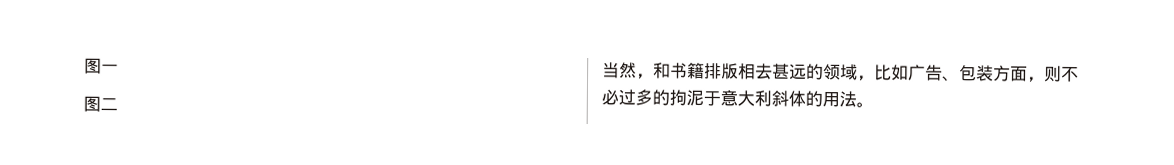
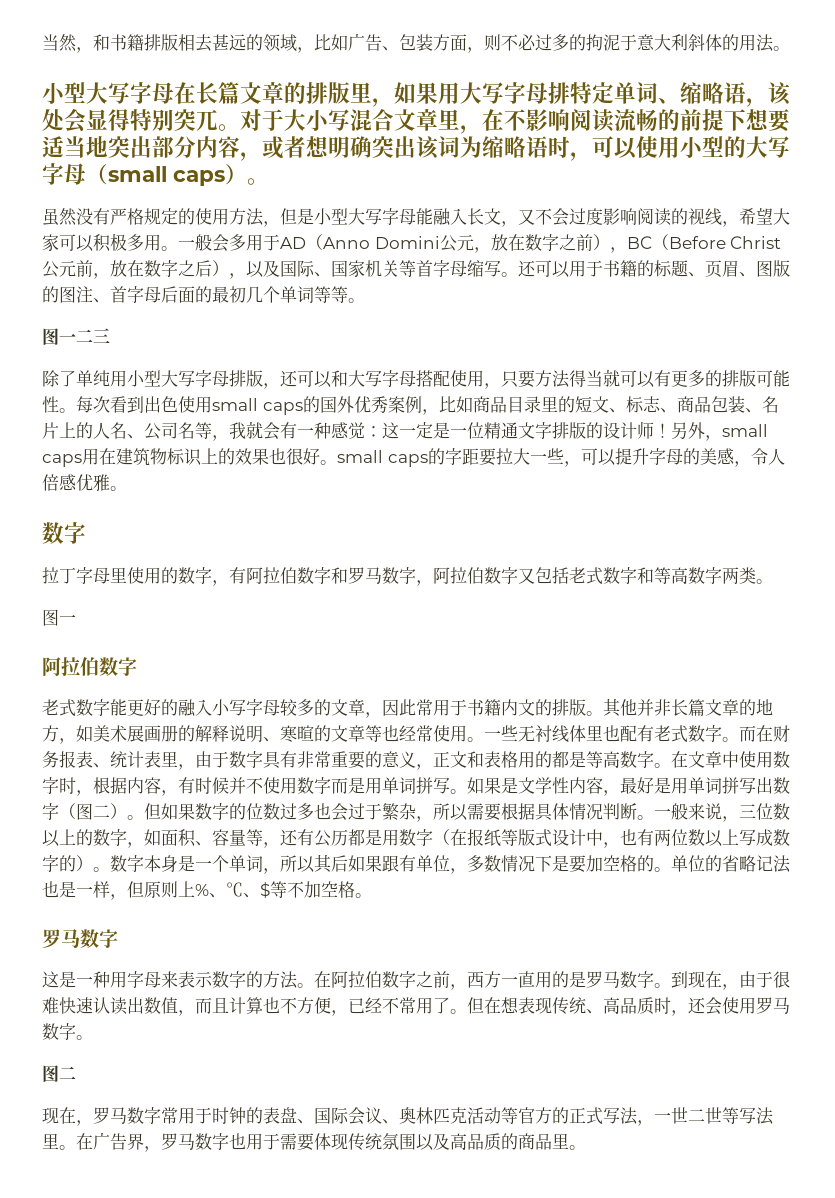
[84,57,119,75] [83,95,118,113] 图一 // 图二 // -> (42, 42) none
(874, 105) none -> [42,82,791,107] [42,109,791,134] [42,136,790,161] [42,163,269,186] [42,207,790,227] [42,233,782,253] [42,260,790,279] [42,286,365,303] [42,328,110,345] [42,369,790,389] [42,396,779,415] [42,421,768,441] [42,448,785,467] [42,474,127,491] [42,522,86,544] [42,567,773,586] [42,609,76,626] [42,657,137,677] [42,698,773,718] [42,725,790,744] [42,751,790,770] [42,777,790,796] [42,803,790,822] [42,829,790,848] [42,854,791,874] [42,881,372,900] [42,929,118,949] [42,971,790,990] [42,997,790,1016] [42,1023,93,1040] [42,1065,76,1082] [42,1107,774,1126] [42,1132,586,1152] // 小型大写字母在长篇文章的排版里，如果用大写字母排特定单词、缩略语，该处会显得特别突兀。对于大小写混合文章里，在不影响阅读流畅的前提下想要适当地突出部分内容，或者想明确突出该词为缩略语时，可以使用小型的大写字母（small caps）。 // 虽然没有严格规定的使用方法，但是小型大写字母能融入长文，又不会过度影响阅读的视线，希望大家可以积极多用。一般会多用于AD（Anno Domini公元，放在数字之前），BC（Before Christ公元前，放在数字之后），以及国际、国家机关等首字母缩写。还可以用于书籍的标题、页眉、图版的图注、首字母后面的最初几个单词等等。 // 图一二三 // 除了单纯用小型大写字母排版，还可以和大写字母搭配使用，只要方法得当就可以有更多的排版可能性。每次看到出色使用small caps的国外优秀案例，比如商品目录里的短文、标志、商品包装、名片上的人名、公司名等，我就会有一种感觉：这一定是一位精通文字排版的设计师！另外，small caps用在建筑物标识上的效果也很好。small caps的字距要拉大一些，可以提升字母的美感，令人倍感优雅。 // 数字 // 拉丁字母里使用的数字，有阿拉伯数字和罗马数字，阿拉伯数字又包括老式数字和等高数字两类。 // 图一 // 阿拉伯数字 // 老式数字能更好的融入小写字母较多的文章，因此常用于书籍内文的排版。其他并非长篇文章的地方，如美术展画册的解释说明、寒暄的文章等也经常使用。一些无衬线体里也配有老式数字。而在财务报表、统计表里，由于数字具有非常重要的意义，正文和表格用的都是等高数字。在文章中使用数字时，根据内容，有时候并不使用数字而是用单词拼写。如果是文学性内容，最好是用单词拼写出数字（图二）。但如果数字的位数过多也会过于繁杂，所以需要根据具体情况判断。一般来说，三位数以上的数字，如面积、容量等，还有公历都是用数字（在报纸等版式设计中，也有两位数以上写成数字的）。数字本身是一个单词，所以其后如果跟有单位，多数情况下是要加空格的。单位的省略记法也是一样，但原则上%、℃、$等不加空格。 // 罗马数字 // 这是一种用字母来表示数字的方法。在阿拉伯数字之前，西方一直用的是罗马数字。到现在，由于很难快速认读出数值，而且计算也不方便，已经不常用了。但在想表现传统、高品质时，还会使用罗马数字。 // 图二 // 现在，罗马数字常用于时钟的表盘、国际会议、奥林匹克活动等官方的正式写法，一世二世等写法里。在广告界，罗马数字也用于需要体现传统氛围以及高品质的商品里。

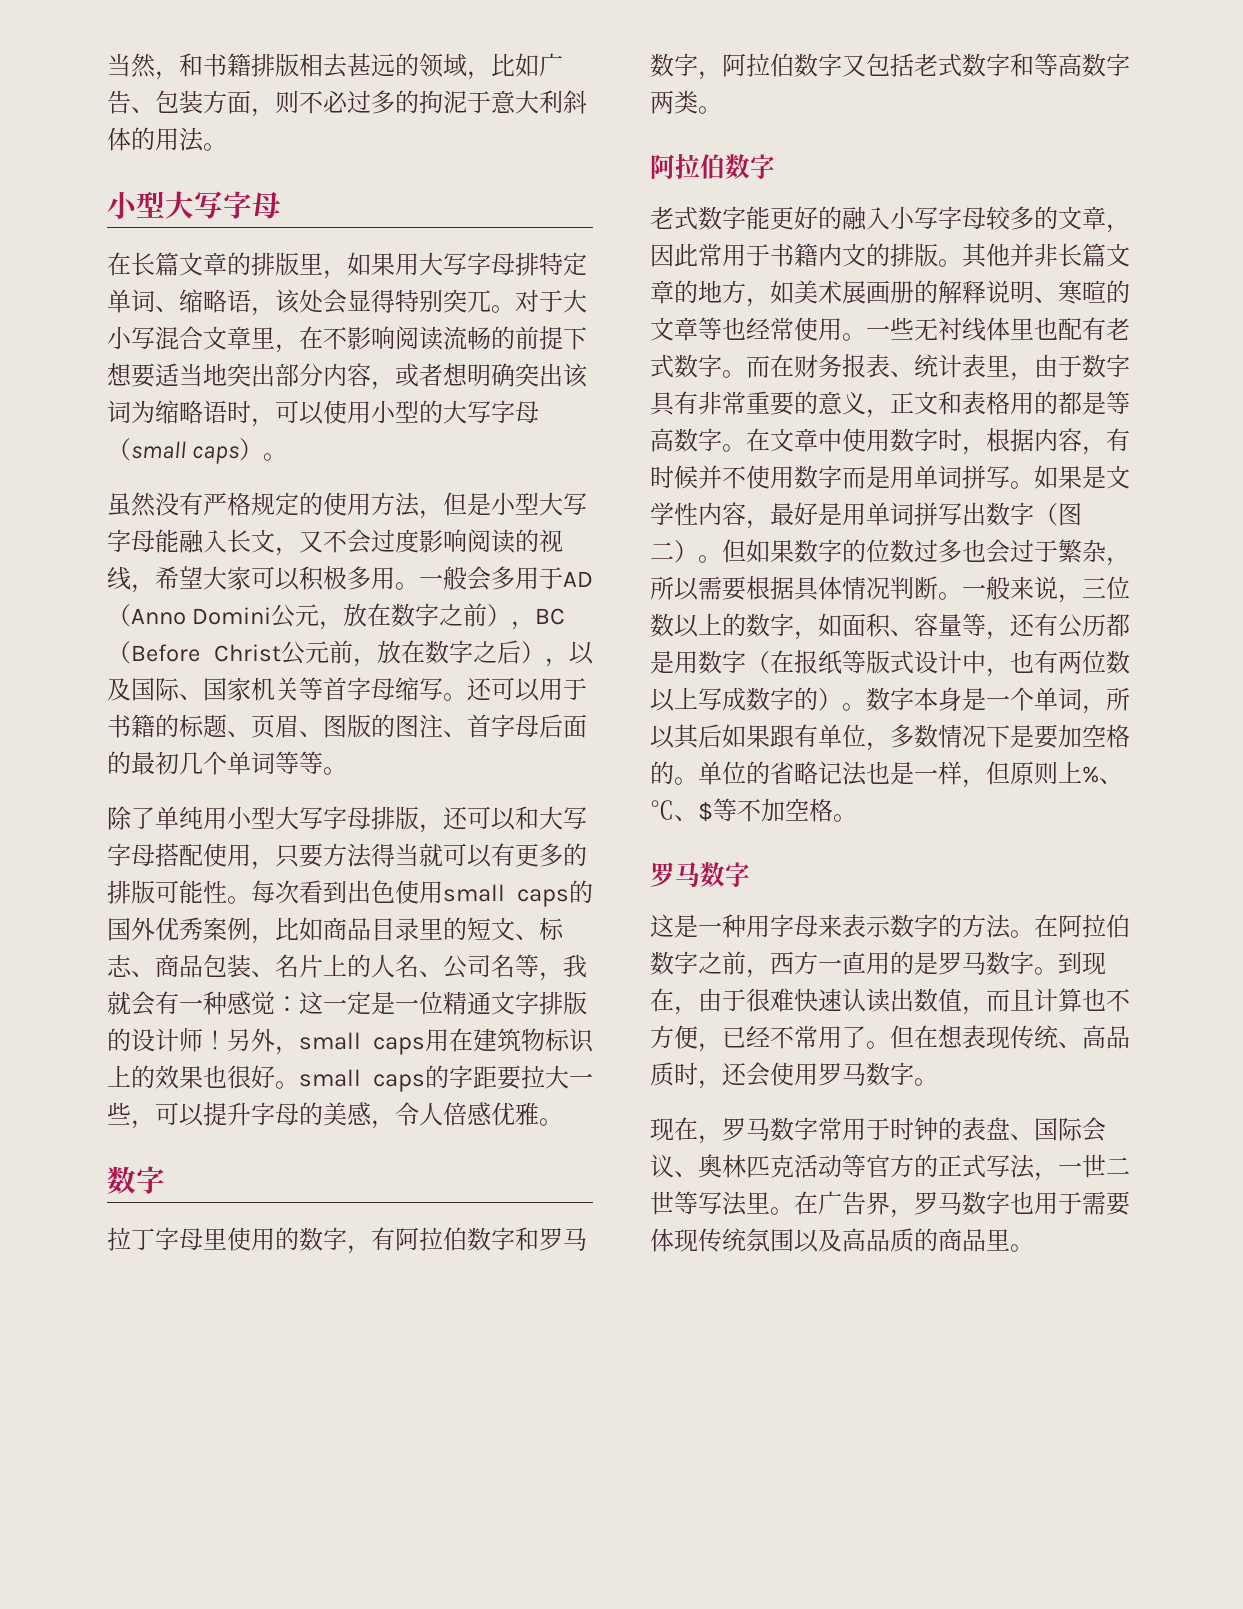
(174, 93) none -> (281, 205) //
[42,328,110,345] // 图一二三 -> (347, 771) none
[42,609,76,626] // 图一 -> (722, 110) none
[42,1065,76,1082] // 图二 -> (938, 1082) none

